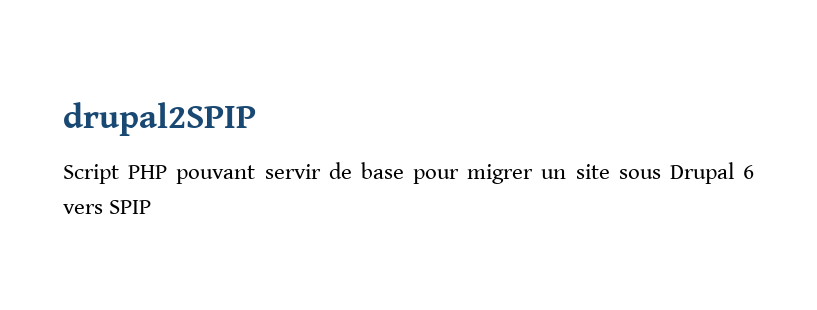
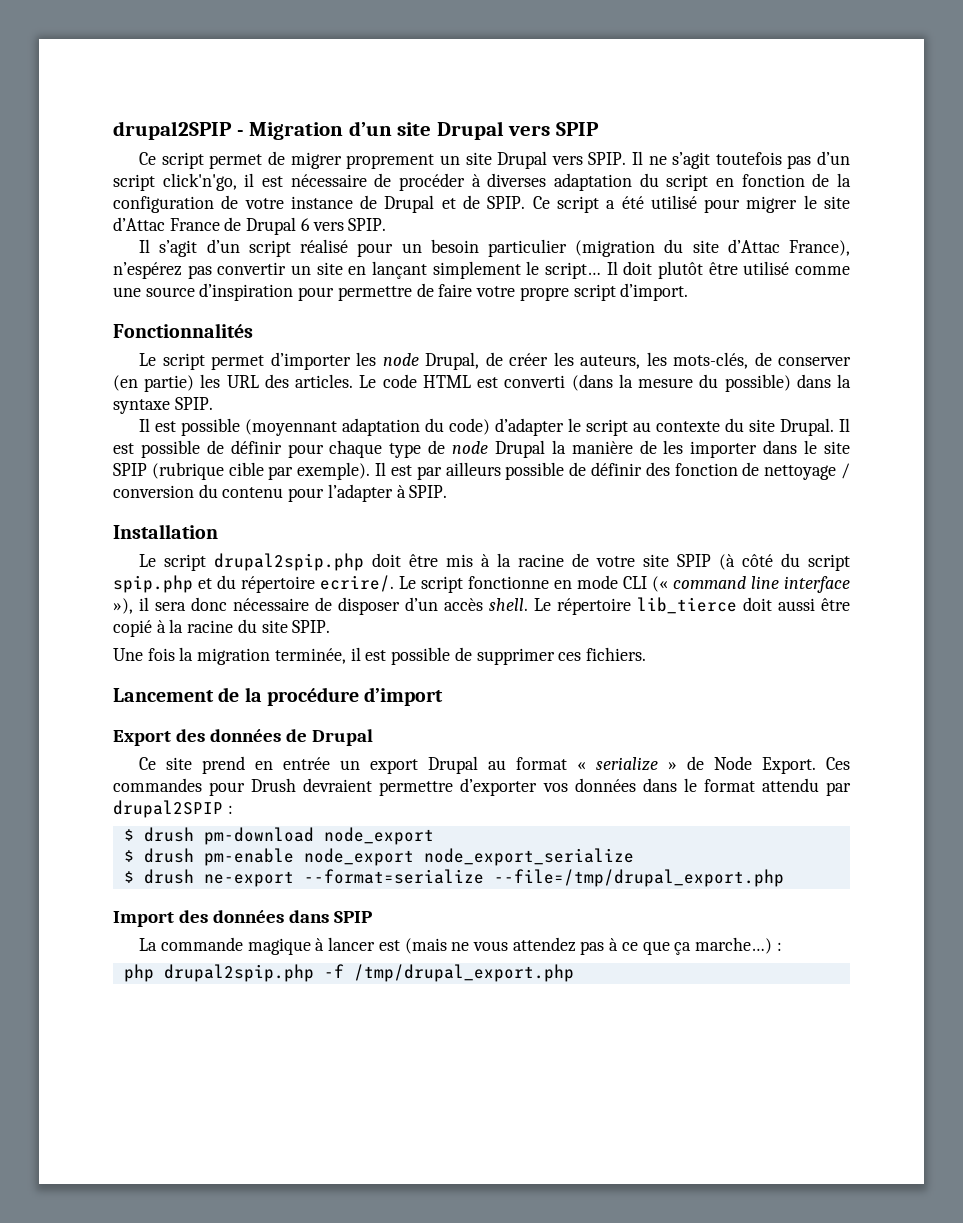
[63,102,256,136] [63,162,754,184] [63,200,152,214] drupal2SPIP // Script PHP pouvant servir de base pour migrer un site sous Drupal 6 vers SPIP -> [113,121,599,140] [139,151,850,169] [113,173,851,191] [113,195,850,213] [113,217,387,235] [139,239,850,257] [113,261,850,279] [113,283,689,301] [113,323,253,338] [139,352,852,370] [113,374,852,392] [113,397,213,414] [139,418,851,436] [113,440,850,458] [113,462,850,480] [113,484,448,502] [113,524,218,539] [139,553,850,571] [113,575,850,593] [113,597,850,615] [113,619,331,637] [113,647,646,665] [113,687,444,706] [113,729,373,746] [139,756,850,774] [113,778,852,796] [113,800,233,818] [123,827,434,845] [123,848,634,866] [123,869,784,887] [113,910,372,927] [139,937,782,955] [123,964,574,982] drupal2SPIP - Migration d’un site Drupal vers SPIP // Ce script permet de migrer proprement un site Drupal vers SPIP. Il ne s’agit toutefois pas d’un script click'n'go, il est nécessaire de procéder à diverses adaptation du script en fonction de la configuration de votre instance de Drupal et de SPIP. Ce script a été utilisé pour migrer le site d’Attac France de Drupal 6 vers SPIP. // Il s’agit d’un script réalisé pour un besoin particulier (migration du site d’Attac France), n’espérez pas convertir un site en lançant simplement le script… Il doit plutôt être utilisé comme une source d’inspiration pour permettre de faire votre propre script d’import. // Fonctionnalités // Le script permet d’importer les node Drupal, de créer les auteurs, les mots-clés, de conserver (en partie) les URL des articles. Le code HTML est converti (dans la mesure du possible) dans la syntaxe SPIP. // Il est possible (moyennant adaptation du code) d’adapter le script au contexte du site Drupal. Il est possible de définir pour chaque type de node Drupal la manière de les importer dans le site SPIP (rubrique cible par exemple). Il est par ailleurs possible de définir des fonction de nettoyage / conversion du contenu pour l’adapter à SPIP. // Installation // Le script drupal2spip.php doit être mis à la racine de votre site SPIP (à côté du script spip.php et du répertoire ecrire/. Le script fonctionne en mode CLI (« command line interface »), il sera donc nécessaire de disposer d’un accès shell. Le répertoire lib_tierce doit aussi être copié à la racine du site SPIP. // Une fois la migration terminée, il est possible de supprimer ces fichiers. // Lancement de la procédure d’import // Export des données de Drupal // Ce site prend en entrée un export Drupal au format « serialize » de Node Export. Ces commandes pour Drush devraient permettre d’exporter vos données dans le format attendu par drupal2SPIP : // $ drush pm-download node_export // $ drush pm-enable node_export node_export_serialize // $ drush ne-export --format=serialize --file=/tmp/drupal_export.php // Import des données dans SPIP // La commande magique à lancer est (mais ne vous attendez pas à ce que ça marche…) : // php drupal2spip.php -f /tmp/drupal_export.php

